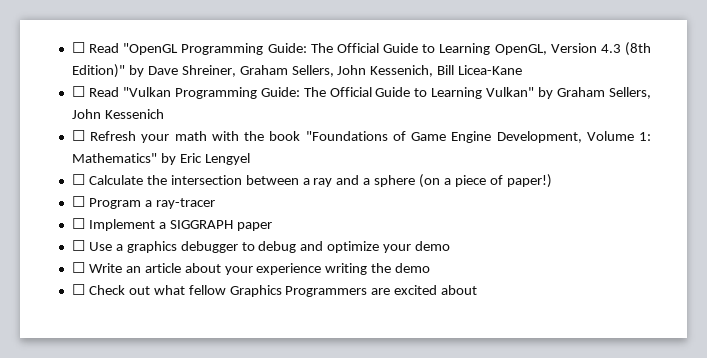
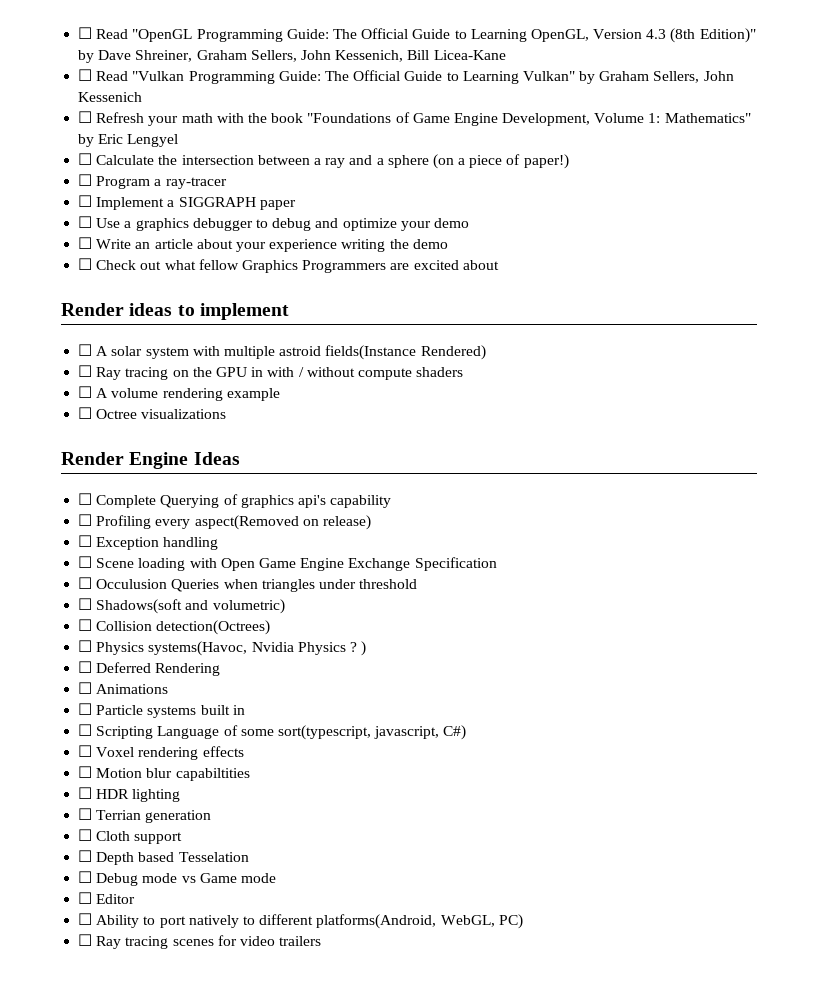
(478, 290) none -> [61,303,289,320] [78,344,486,360] [78,365,464,380] [78,386,280,401] [78,407,227,419] [61,452,240,469] [78,493,392,508] [78,514,371,530] [78,535,219,550] [78,556,497,571] [78,577,418,592] [78,598,285,614] [78,619,271,635] [78,640,367,656] [78,661,221,676] [78,682,169,694] [78,703,245,718] [78,724,467,740] [78,745,244,760] [78,766,250,781] [78,787,181,802] [78,808,212,823] [78,829,183,844] [78,850,249,865] [78,871,276,886] [78,892,136,904] [78,913,523,929] [78,934,322,949] // Render ideas to implement // ☐ A solar system with multiple astroid fields(Instance Rendered) // ☐ Ray tracing on the GPU in with / without compute shaders // ☐ A volume rendering example // ☐ Octree visualizations // Render Engine Ideas // ☐ Complete Querying of graphics api's capability // ☐ Profiling every aspect(Removed on release) // ☐ Exception handling // ☐ Scene loading with Open Game Engine Exchange Specification // ☐ Occulusion Queries when triangles under threshold // ☐ Shadows(soft and volumetric) // ☐ Collision detection(Octrees) // ☐ Physics systems(Havoc, Nvidia Physics ? ) // ☐ Deferred Rendering // ☐ Animations // ☐ Particle systems built in // ☐ Scripting Language of some sort(typescript, javascript, C#) // ☐ Voxel rendering effects // ☐ Motion blur capabiltities // ☐ HDR lighting // ☐ Terrian generation // ☐ Cloth support // ☐ Depth based Tesselation // ☐ Debug mode vs Game mode // ☐ Editor // ☐ Ability to port natively to different platforms(Android, WebGL, PC) // ☐ Ray tracing scenes for video trailers

